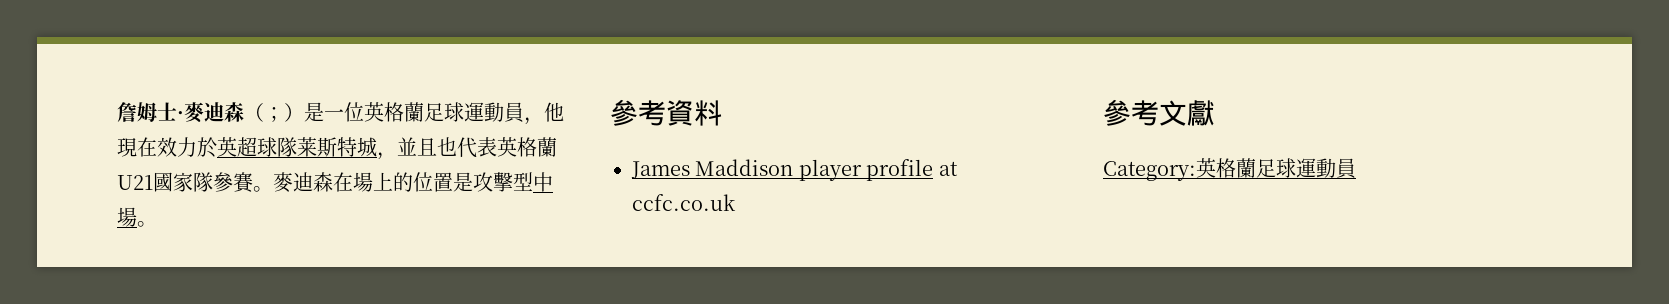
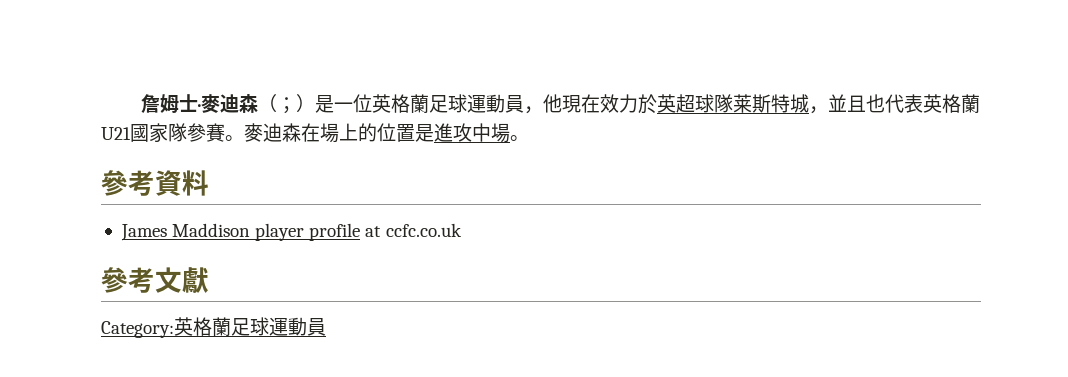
[473,172,533,192] 攻擊型 -> [434,123,472,142] 進攻

